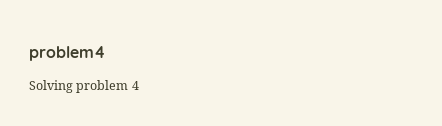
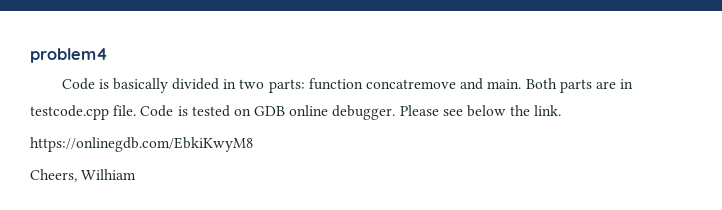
[29,80,139,93] Solving problem 4 -> [61,78,634,93] [30,105,562,120] [30,137,253,152] [30,169,137,182] Code is basically divided in two parts: function concatremove and main. Both parts are in testcode.cpp file. Code is tested on GDB online debugger. Please see below the link. // https://onlinegdb.com/EbkiKwyM8 // Cheers, Wilhiam

